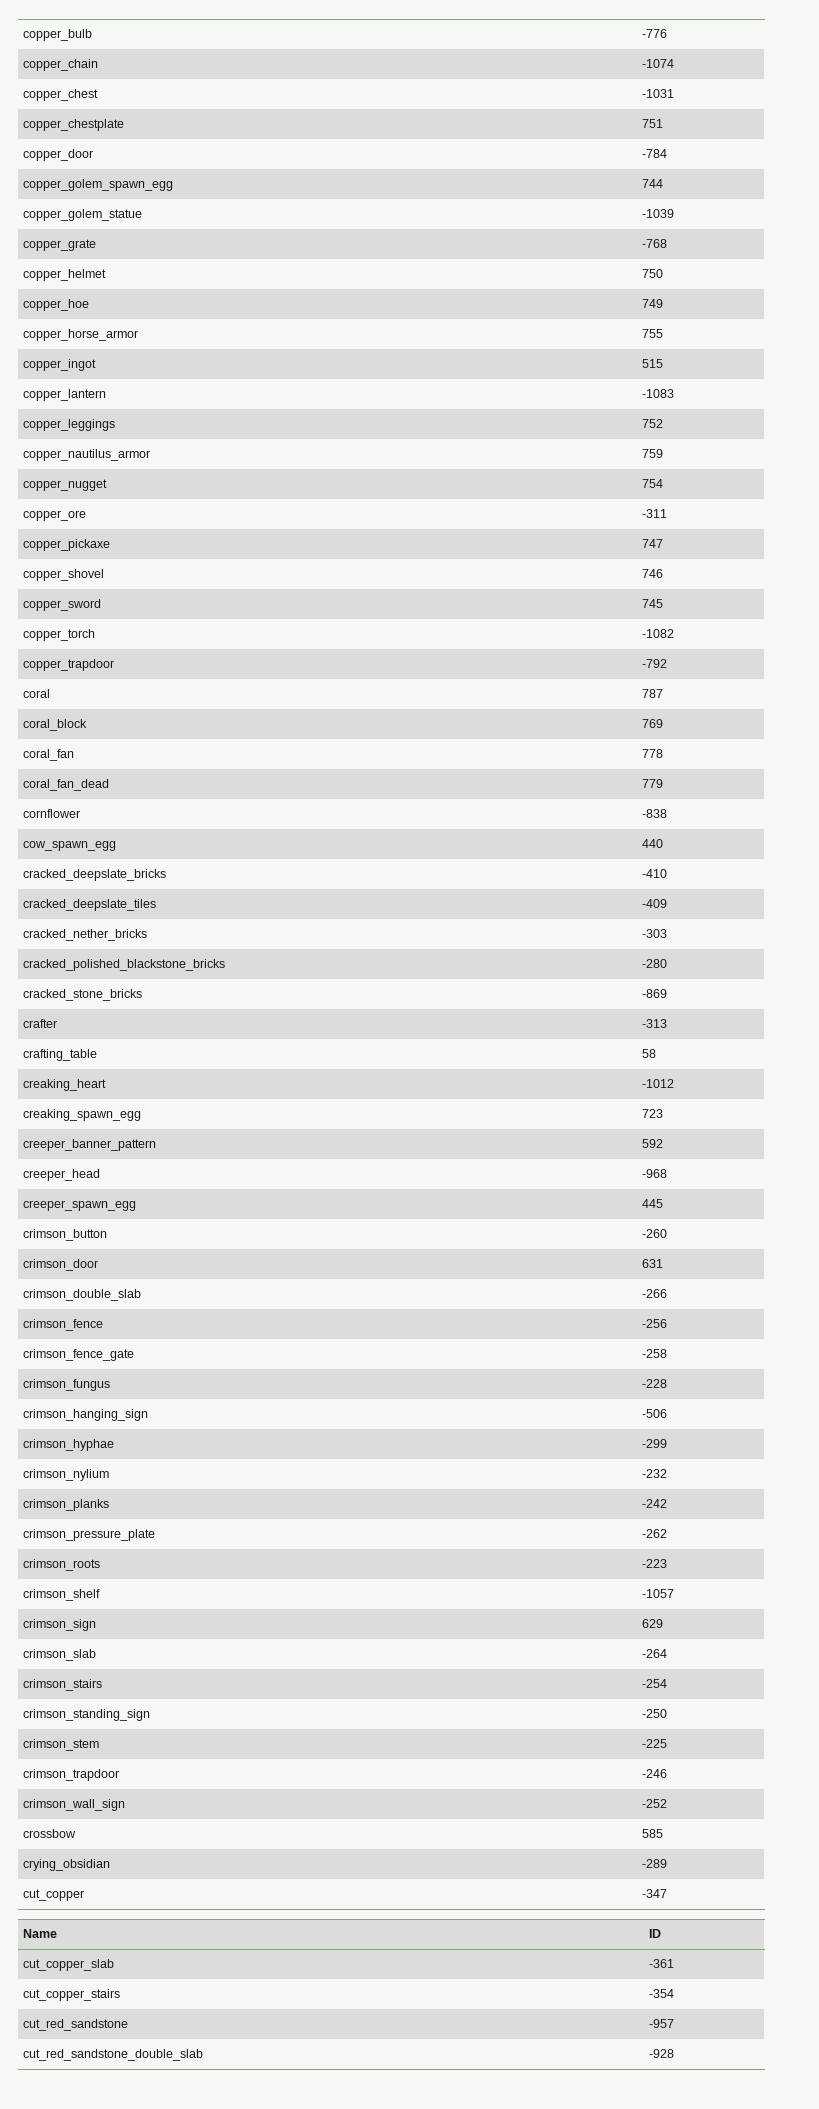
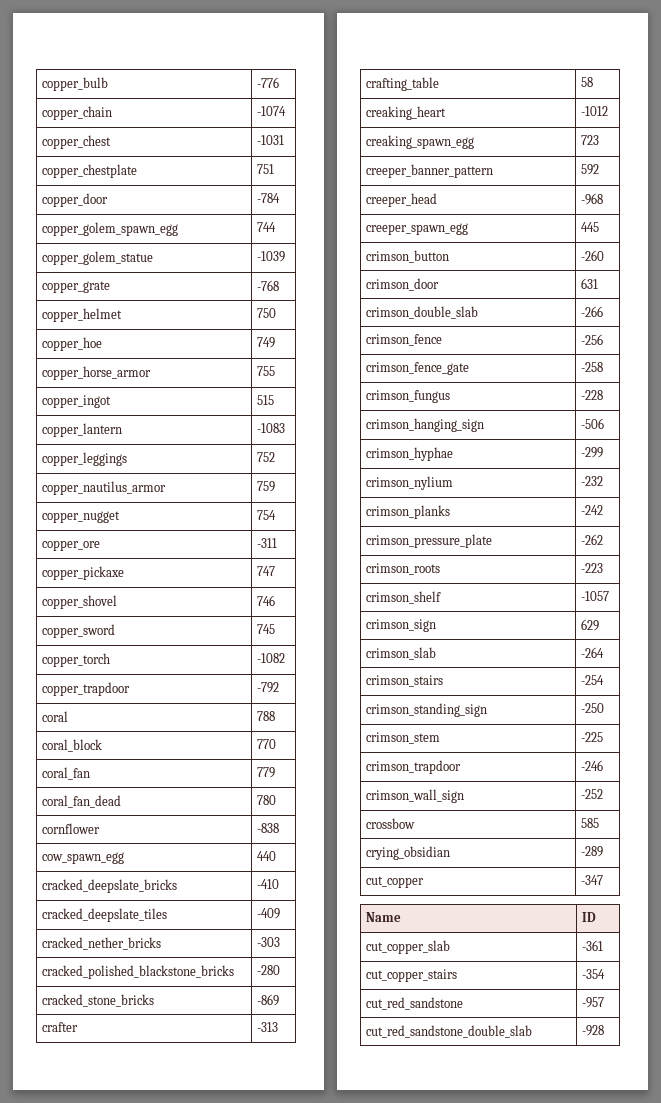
[642,689,664,698] 787 -> [256,711,275,721] 788
[642,719,664,728] 769 -> [256,739,276,749] 770
[642,749,664,758] 778 -> [256,767,275,778] 779
[642,779,664,788] 779 -> [256,795,276,805] 780

